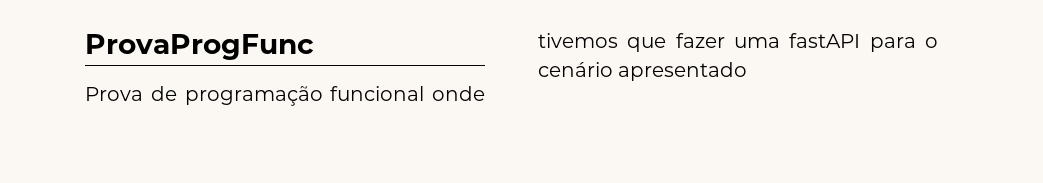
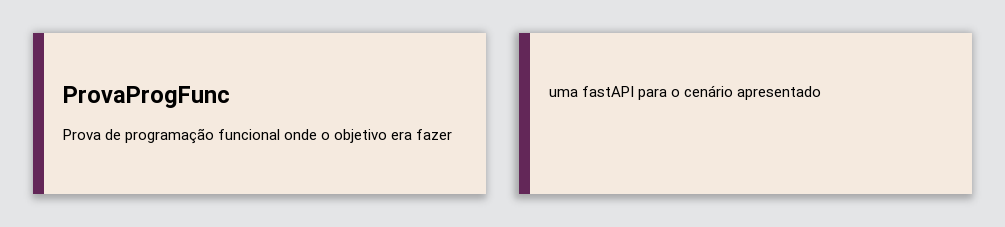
[538,33,667,52] tivemos que -> [321,129,413,143] o objetivo era

